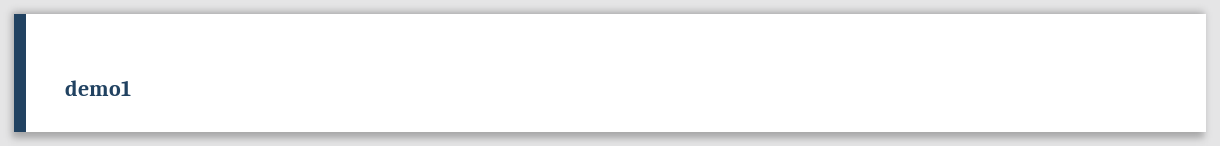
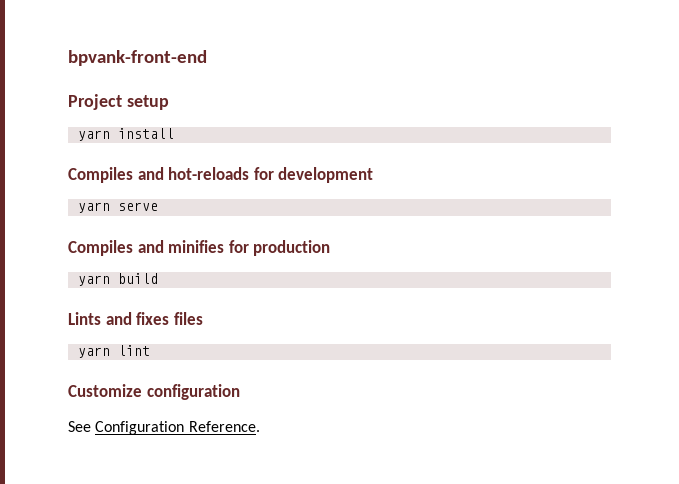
[65,80,131,96] demo1 -> [68,50,207,66] [68,94,169,110] [77,128,174,141] [68,167,374,183] [77,202,158,213] [68,240,331,256] [77,273,158,286] [68,312,203,325] [77,345,150,358] [68,384,240,400] [68,421,260,435] bpvank-front-end // Project setup // yarn install // Compiles and hot-reloads for development // yarn serve // Compiles and minifies for production // yarn build // Lints and fixes files // yarn lint // Customize configuration // See Configuration Reference.

